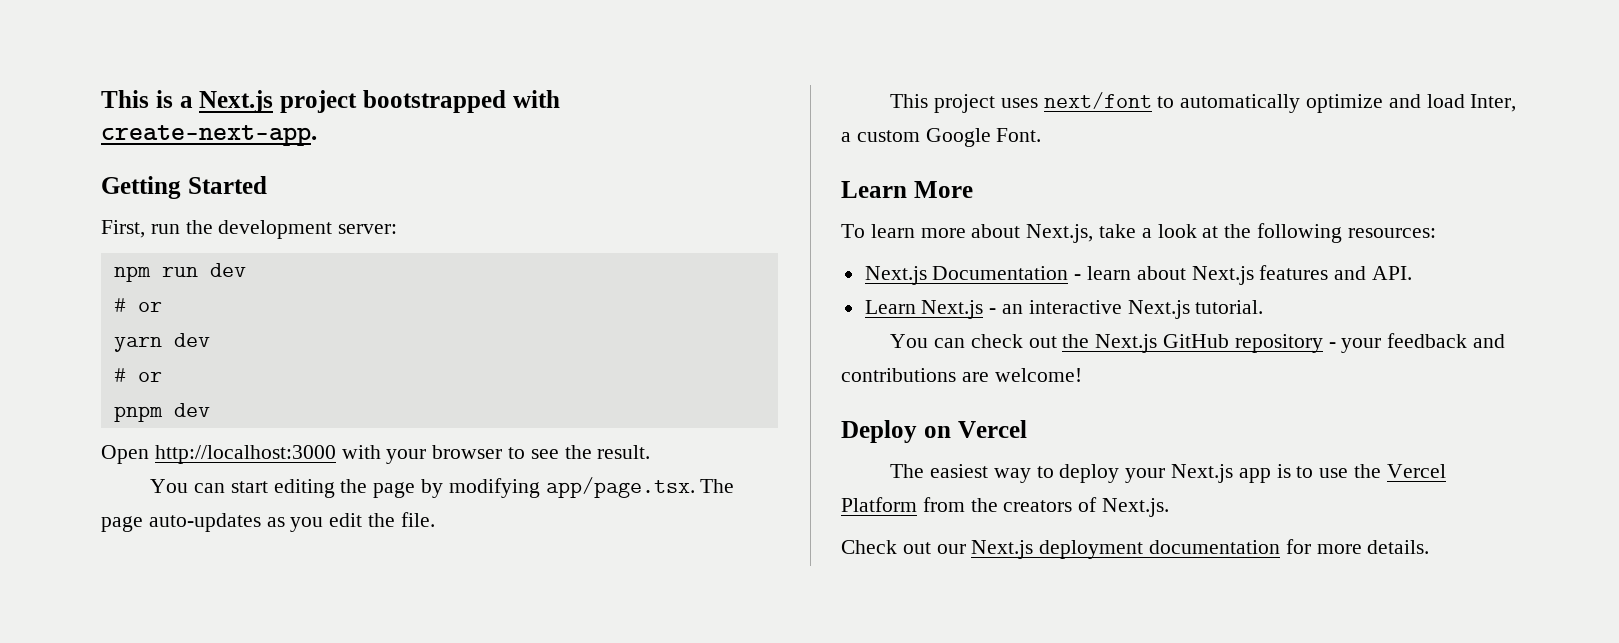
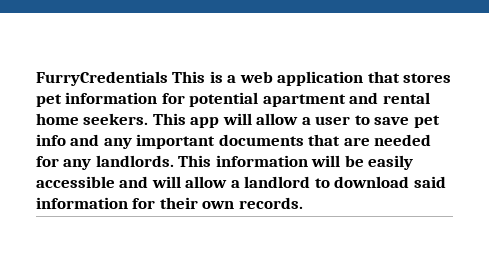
(101, 99) none -> [36,71,168,86] FurryCredentials
[199,90,560,113] [101,125,317,146] [101,176,267,199] [101,220,398,239] [113,263,246,282] [113,298,162,312] [113,333,210,352] [113,368,162,382] [113,403,210,422] [101,445,651,464] [150,477,735,498] [101,512,435,532] [890,92,1517,113] [841,128,1042,147] [841,181,973,198] [841,223,1436,243] [864,265,1413,285] [864,300,1264,319] [890,333,1506,353] [841,368,1082,382] [841,420,1027,443] [890,464,1446,483] [841,497,1170,517] [841,539,1430,559] Next.js project bootstrapped with create-next-app. // Getting Started // First, run the development server: // npm run dev // # or // yarn dev // # or // pnpm dev // Open http://localhost:3000 with your browser to see the result. // You can start editing the page by modifying app/page.tsx. The page auto-updates as you edit the file. // This project uses next/font to automatically optimize and load Inter, a custom Google Font. // Learn More // To learn more about Next.js, take a look at the following resources: // Next.js Documentation - learn about Next.js features and API. // Learn Next.js - an interactive Next.js tutorial. // You can check out the Next.js GitHub repository - your feedback and contributions are welcome! // Deploy on Vercel // The easiest way to deploy your Next.js app is to use the Vercel Platform from the creators of Next.js. // Check out our Next.js deployment documentation for more details. -> [239,71,452,86] [36,92,430,107] [36,113,440,128] [36,134,432,149] [36,155,414,170] [36,176,446,188] [36,197,303,209] web application that stores pet information for potential apartment and rental home seekers. This app will allow a user to save pet info and any important documents that are needed for any landlords. This information will be easily accessible and will allow a landlord to download said information for their own records.

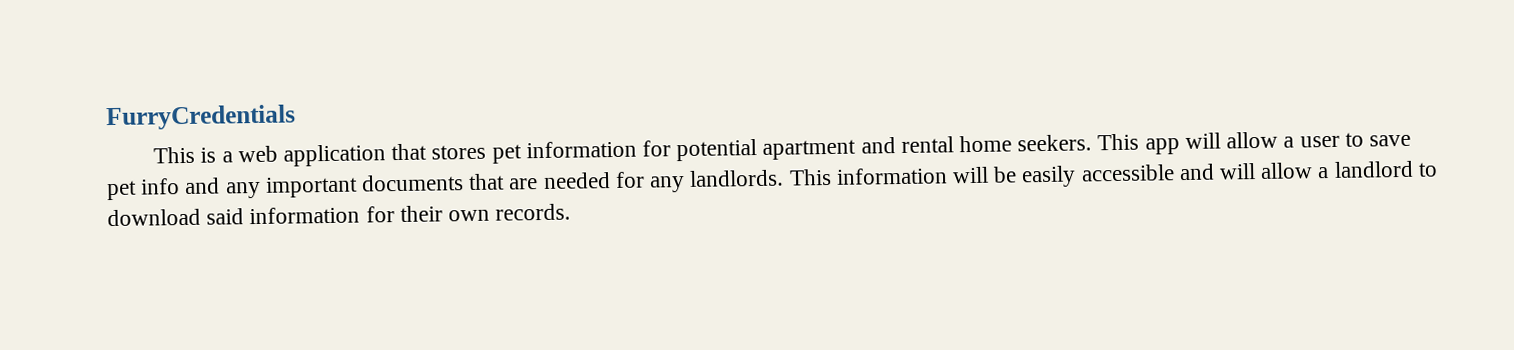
(168, 78) none -> (296, 117) //

